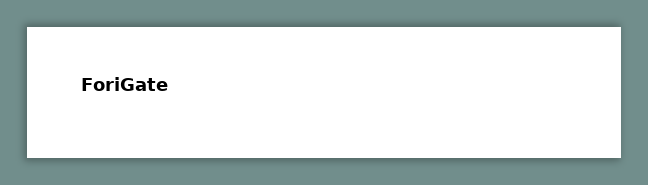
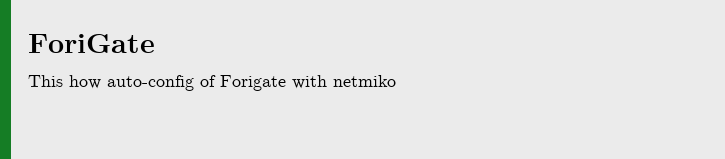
(168, 84) none -> [28,75,396,91] // This how auto-config of Forigate with netmiko

